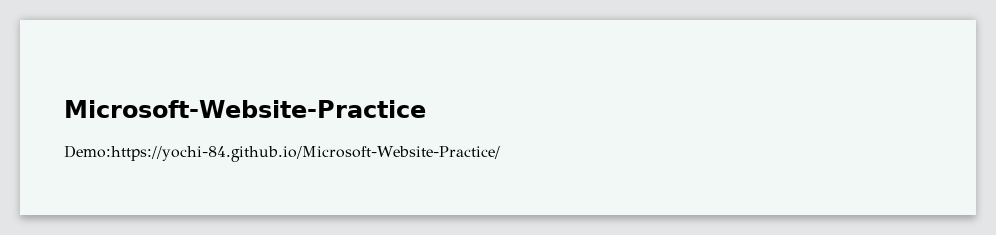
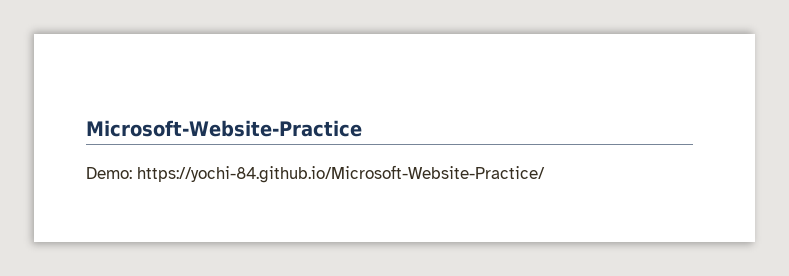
[64,145,500,162] Demo:https://yochi-84.github.io/Microsoft-Website-Practice/ -> [86,165,545,183] Demo: https://yochi-84.github.io/Microsoft-Website-Practice/

